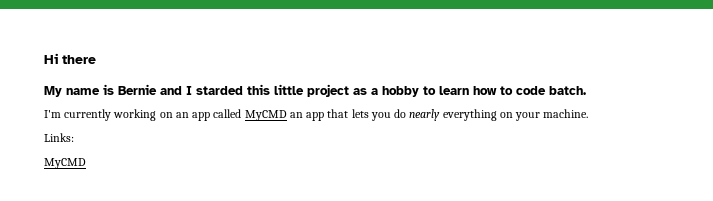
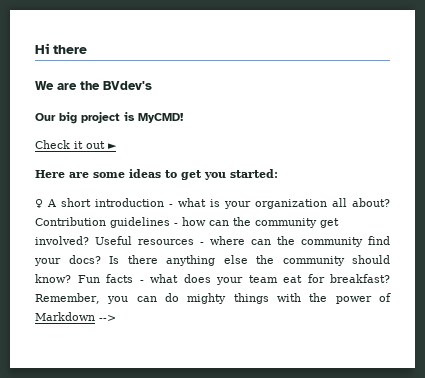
[44,84,586,97] [44,109,589,121] [44,133,74,142] [44,158,86,169] My name is Bernie and I starded this little project as a hobby to learn how to code batch. // I'm currently working on an app called MyCMD an app that lets you do nearly everything on your machine. // Links: // MyCMD -> [35,81,152,90] [35,112,183,124] [35,140,117,149] [35,169,278,180] [35,198,390,209] [35,217,339,228] [35,236,390,247] [34,255,390,266] [35,274,390,285] [35,293,392,304] [35,312,116,321] We are the BVdev's // Our big project is MyCMD! // Check it out ► // Here are some ideas to get you started: // ♀ A short introduction - what is your organization all about? Contribution guidelines - how can the community get involved? Useful resources - where can the community find your docs? Is there anything else the community should know? Fun facts - what does your team eat for breakfast? Remember, you can do mighty things with the power of Markdown -->

